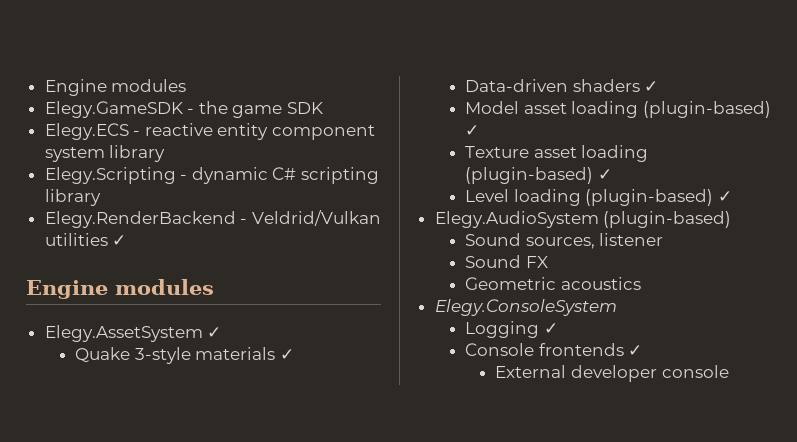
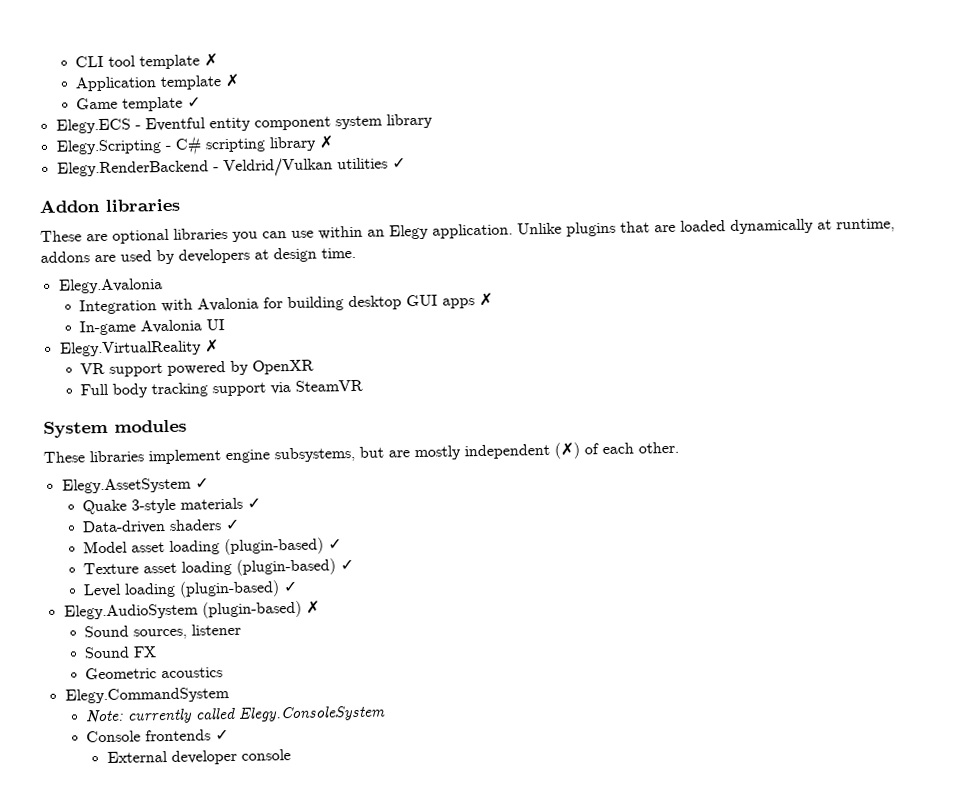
[44,79,187,96] [44,101,324,118] Engine modules // Elegy.GameSDK - the game SDK -> [75,53,219,70] [75,73,240,92] [76,96,202,112] CLI tool template ✗ // Application template ✗ // Game template ✓
[144,123,213,136] reactive -> [144,117,206,132] Eventful
[191,167,268,184] dynamic -> (171, 147) none
(101, 197) none -> [318,135,333,149] ✗
[26,279,214,299] Engine modules -> [39,198,180,213] [40,218,895,244] [40,247,356,265] [58,278,163,294] [79,292,494,315] [79,319,226,336] [59,339,219,357] [80,359,315,377] [80,379,364,398] [43,419,187,438] [43,441,679,465] Addon libraries // These are optional libraries you can use within an Elegy application. Unlike plugins that are loaded dynamically at runtime, addons are used by developers at design time. // Elegy.Avalonia // Integration with Avalonia for building desktop GUI apps ✗ // In-game Avalonia UI // Elegy.VirtualReality ✗ // VR support powered by OpenXR // Full body tracking support via SteamVR // System modules // These libraries implement engine subsystems, but are mostly independent (✗) of each other.
(732, 219) none -> [305,600,320,614] ✗
(641, 283) none -> [64,687,230,704] [85,707,237,724] Elegy.CommandSystem // Note: currently called
[465,321,558,338] // Logging ✓ -> (387, 713) none

